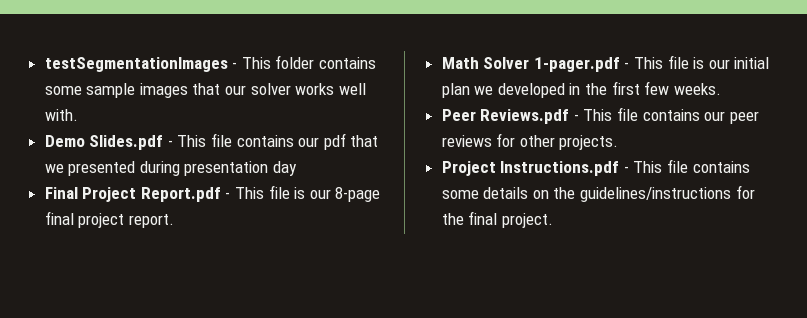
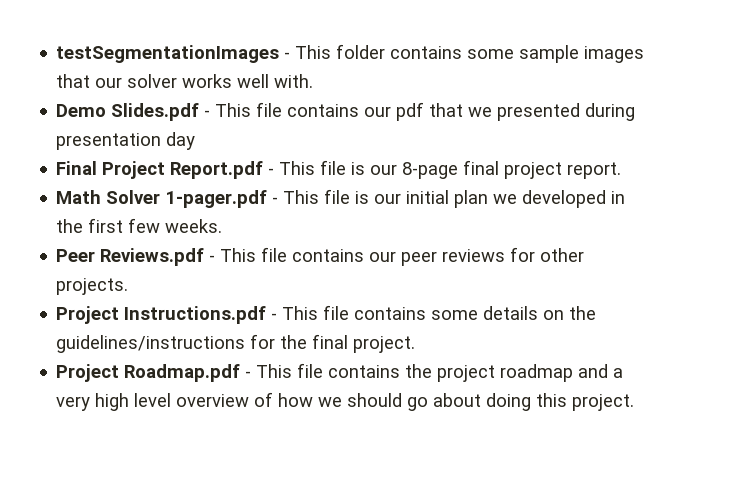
(553, 220) none -> [56,363,624,382] [56,392,635,411] // Project Roadmap.pdf - This file contains the project roadmap and a very high level overview of how we should go about doing this project.

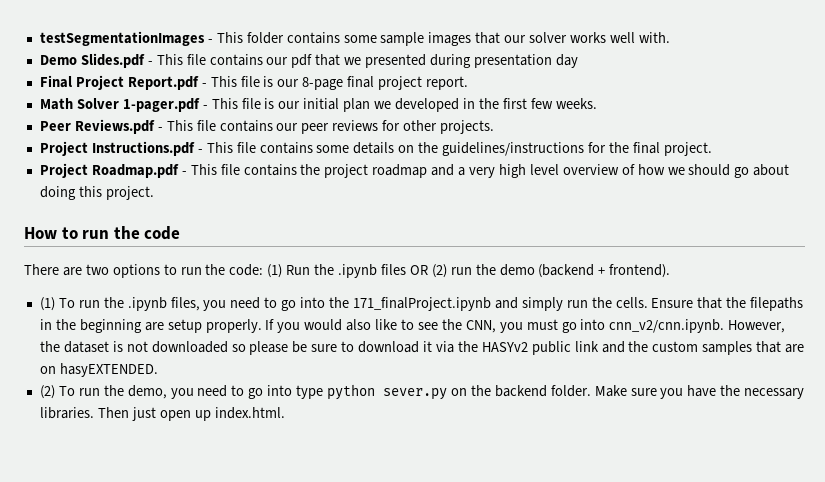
(635, 402) none -> [24,226,181,240] [24,264,671,278] [39,297,804,311] [39,319,786,333] [39,341,805,355] [39,363,158,377] [39,384,805,400] [39,407,285,421] // How to run the code // There are two options to run the code: (1) Run the .ipynb files OR (2) run the demo (backend + frontend). // (1) To run the .ipynb files, you need to go into the 171_finalProject.ipynb and simply run the cells. Ensure that the filepaths in the beginning are setup properly. If you would also like to see the CNN, you must go into cnn_v2/cnn.ipynb. However, the dataset is not downloaded so please be sure to download it via the HASYv2 public link and the custom samples that are on hasyEXTENDED. // (2) To run the demo, you need to go into type python sever.py on the backend folder. Make sure you have the necessary libraries. Then just open up index.html.

